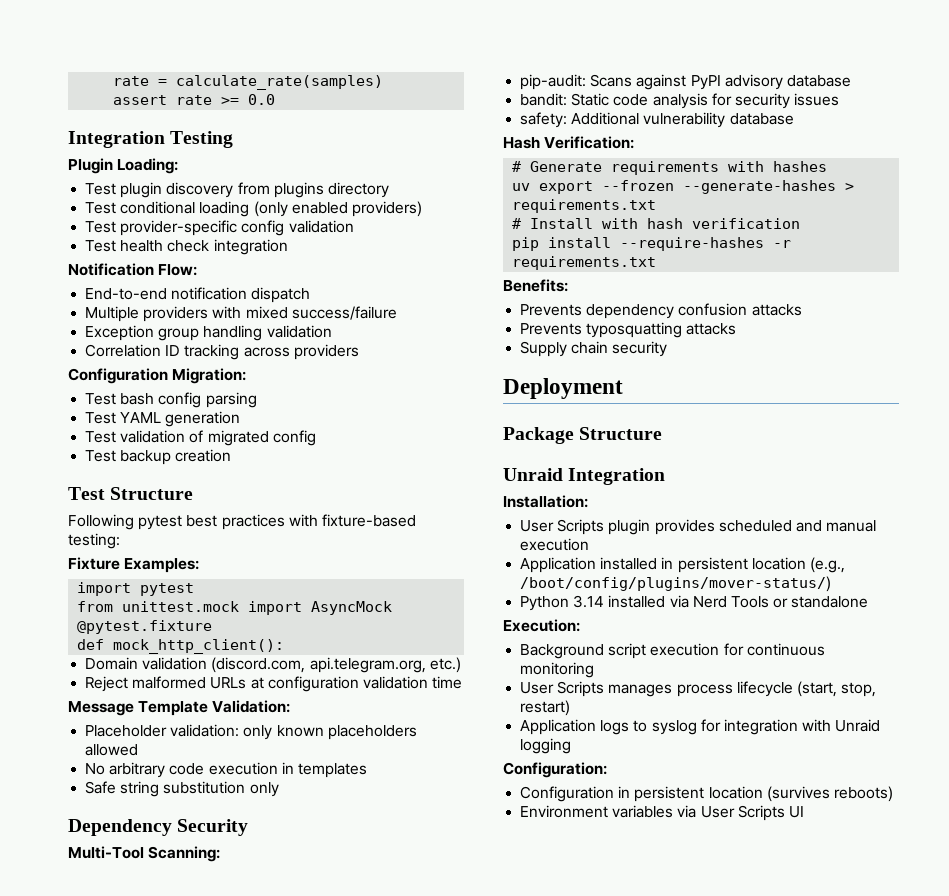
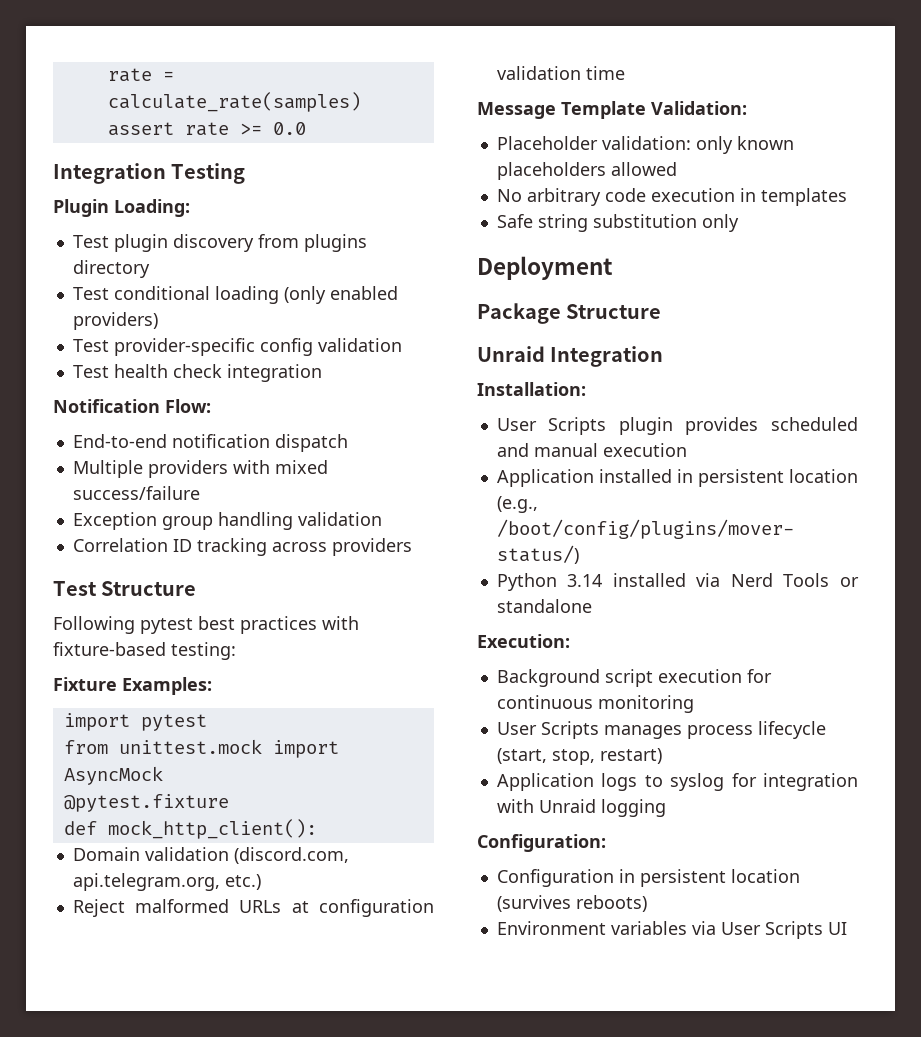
[68,368,247,384] [85,392,257,408] [85,411,241,427] [85,430,316,446] [85,449,232,465] // Configuration Migration: // Test bash config parsing // Test YAML generation // Test validation of migrated config // Test backup creation -> (412, 547) none
[68,819,249,836] [68,846,221,862] [520,74,851,90] [520,93,840,109] [520,112,794,128] [503,136,635,149] [512,161,828,175] [512,180,855,194] [512,199,657,213] [512,218,801,229] [512,237,792,251] [512,256,657,270] [503,279,568,292] [520,303,802,319] [520,322,737,338] [520,341,668,357] // Dependency Security // Multi-Tool Scanning: // pip-audit: Scans against PyPI advisory database // bandit: Static code analysis for security issues // safety: Additional vulnerability database // Hash Verification: // # Generate requirements with hashes // uv export --frozen --generate-hashes > requirements.txt // # Install with hash verification // pip install --require-hashes -r requirements.txt // Benefits: // Prevents dependency confusion attacks // Prevents typosquatting attacks // Supply chain security -> (739, 223) none

